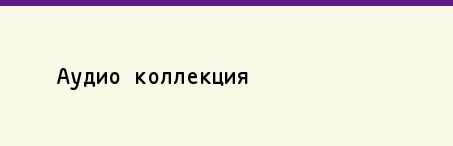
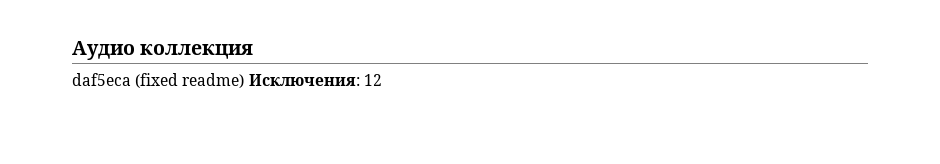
(249, 79) none -> [72,73,382,88] // daf5eca (fixed readme) Исключения: 12

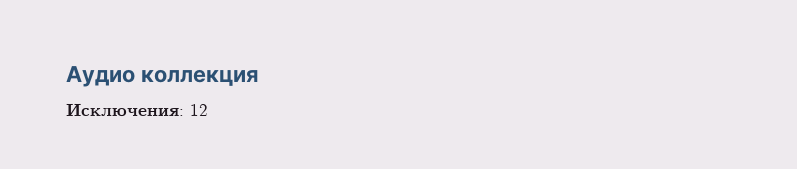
[72,73,245,88] daf5eca (fixed readme) -> (260, 77) none

